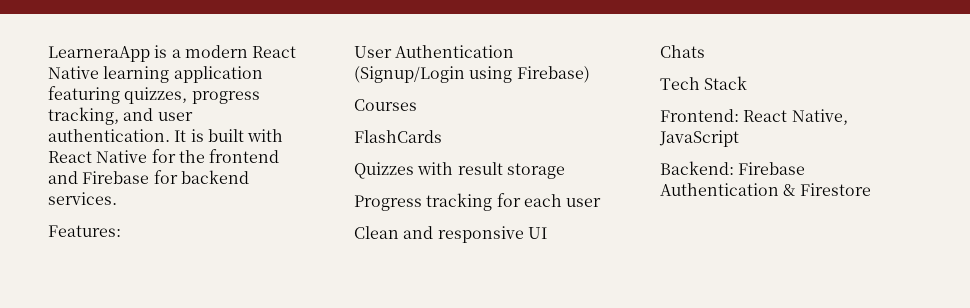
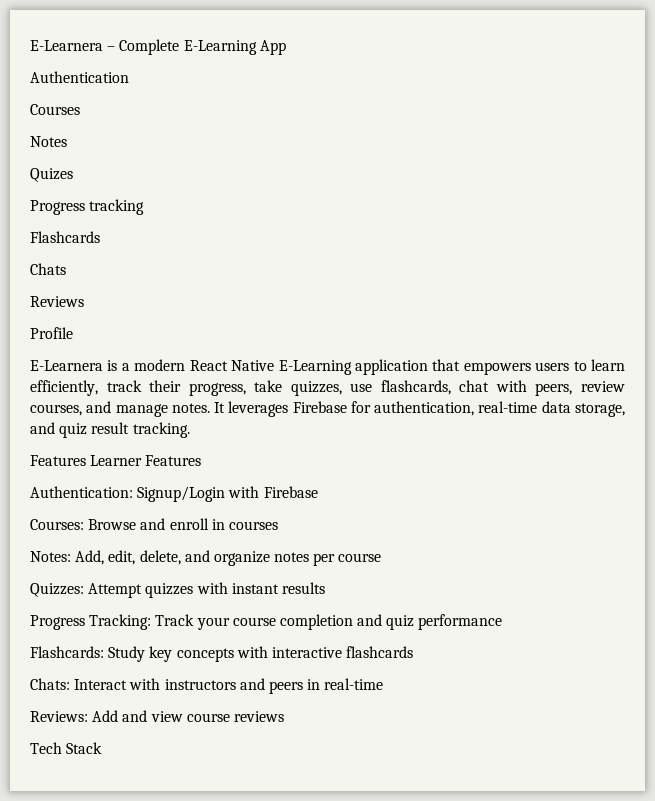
[48,46,150,62] LearneraApp -> [30,39,286,55] [30,71,129,83] [30,104,80,115] [30,136,67,147] [30,168,73,182] [30,199,145,215] [30,231,100,243] [30,263,66,275] [30,296,84,307] [30,327,73,339] [30,360,103,371] E-Learnera – Complete E-Learning App // Authentication // Courses // Notes // Quizes // Progress tracking // Flashcards // Chats // Reviews // Profile // E-Learnera
[103,66,263,83] [48,86,260,104] [48,107,193,125] [48,129,284,142] [48,149,280,163] [48,170,249,184] [48,192,117,205] [48,225,121,237] [354,45,515,58] [354,66,590,83] [354,99,417,111] [354,130,442,143] [354,162,565,179] [354,193,602,211] [354,226,547,243] [660,45,705,58] [660,76,748,90] [660,109,848,125] [659,130,739,147] [660,161,806,175] [660,183,871,196] learning application featuring quizzes, progress tracking, and user authentication. It is built with React Native for the frontend and Firebase for backend services. // Features: // User Authentication (Signup/Login using Firebase) // Courses // FlashCards // Quizzes with result storage // Progress tracking for each user // Clean and responsive UI // Chats // Tech Stack // Frontend: React Native, JavaScript // Backend: Firebase Authentication & Firestore -> [278,359,625,375] [30,380,625,396] [30,401,625,417] [30,422,190,438] [30,455,202,466] [30,486,318,502] [30,518,278,530] [30,550,382,566] [30,582,325,598] [30,614,503,630] [30,646,414,662] [30,678,384,694] [30,710,284,722] [30,742,103,754] E-Learning application that empowers users to learn efficiently, track their progress, take quizzes, use flashcards, chat with peers, review courses, and manage notes. It leverages Firebase for authentication, real-time data storage, and quiz result tracking. // Features Learner Features // Authentication: Signup/Login with Firebase // Courses: Browse and enroll in courses // Notes: Add, edit, delete, and organize notes per course // Quizzes: Attempt quizzes with instant results // Progress Tracking: Track your course completion and quiz performance // Flashcards: Study key concepts with interactive flashcards // Chats: Interact with instructors and peers in real-time // Reviews: Add and view course reviews // Tech Stack

